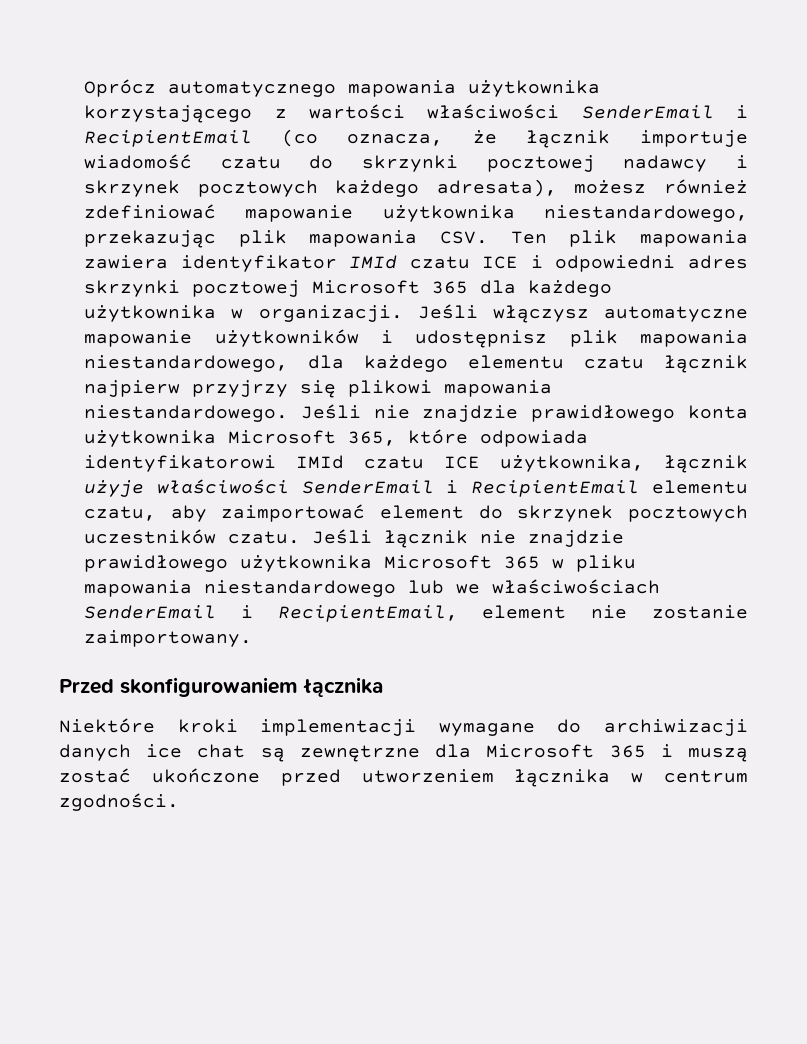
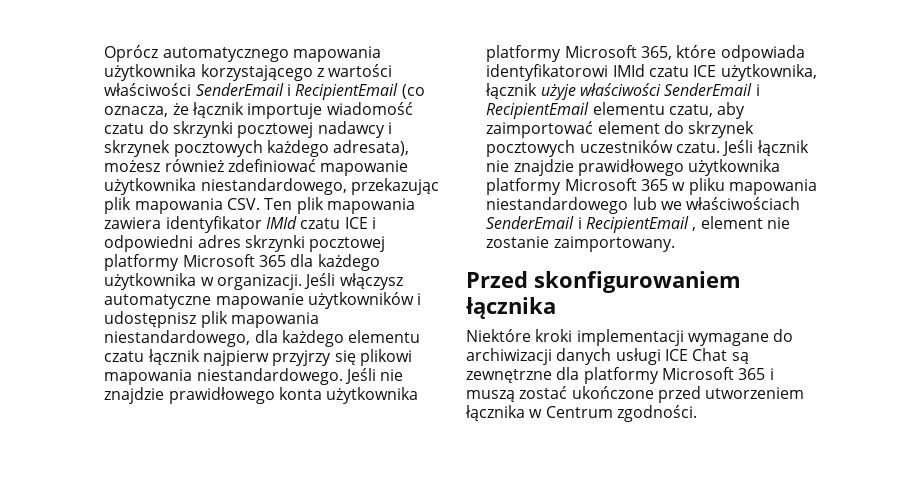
(301, 288) none -> [104,254,180,271] platformy
(217, 438) none -> [486,45,562,62] platformy
(373, 563) none -> [486,178,562,195] platformy
[277,605,458,622] RecipientEmail, -> [585,216,697,233] RecipientEmail ,
[146,744,246,758] ice chat -> [615,348,728,365] usługi ICE Chat
(472, 751) none -> [583,367,659,384] platformy
[664,770,748,783] centrum -> [545,406,613,418] Centrum

